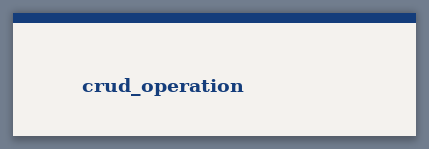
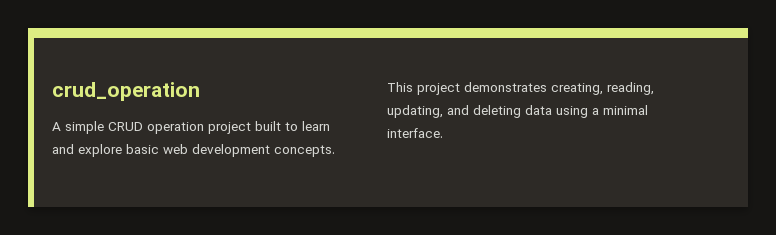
(244, 87) none -> [52,121,330,134] [52,144,335,157] [387,82,654,95] [387,105,648,118] [387,128,443,138] // A simple CRUD operation project built to learn and explore basic web development concepts. This project demonstrates creating, reading, updating, and deleting data using a minimal interface.

